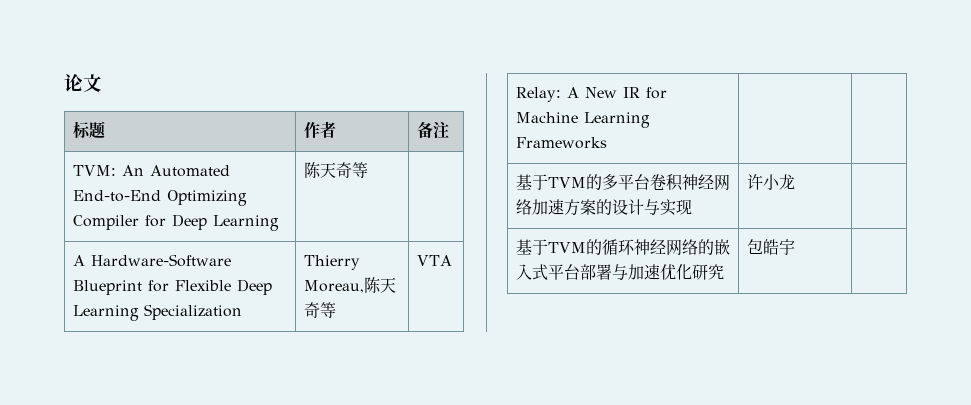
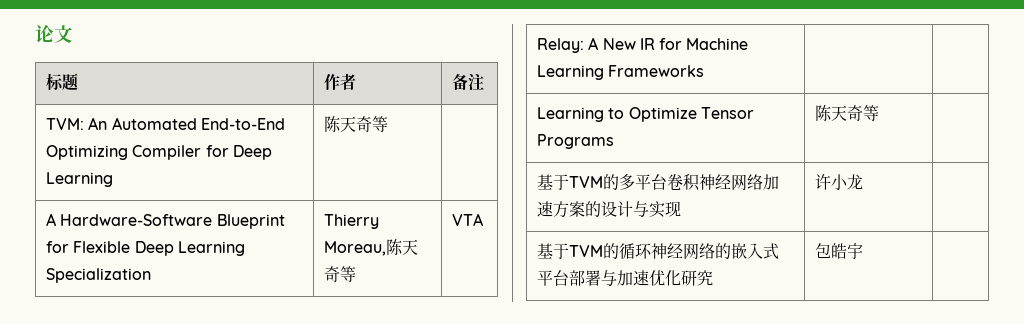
(607, 143) none -> [536,107,754,122] [536,134,614,149] [814,105,879,121] // Learning to Optimize Tensor Programs | 陈天奇等 |

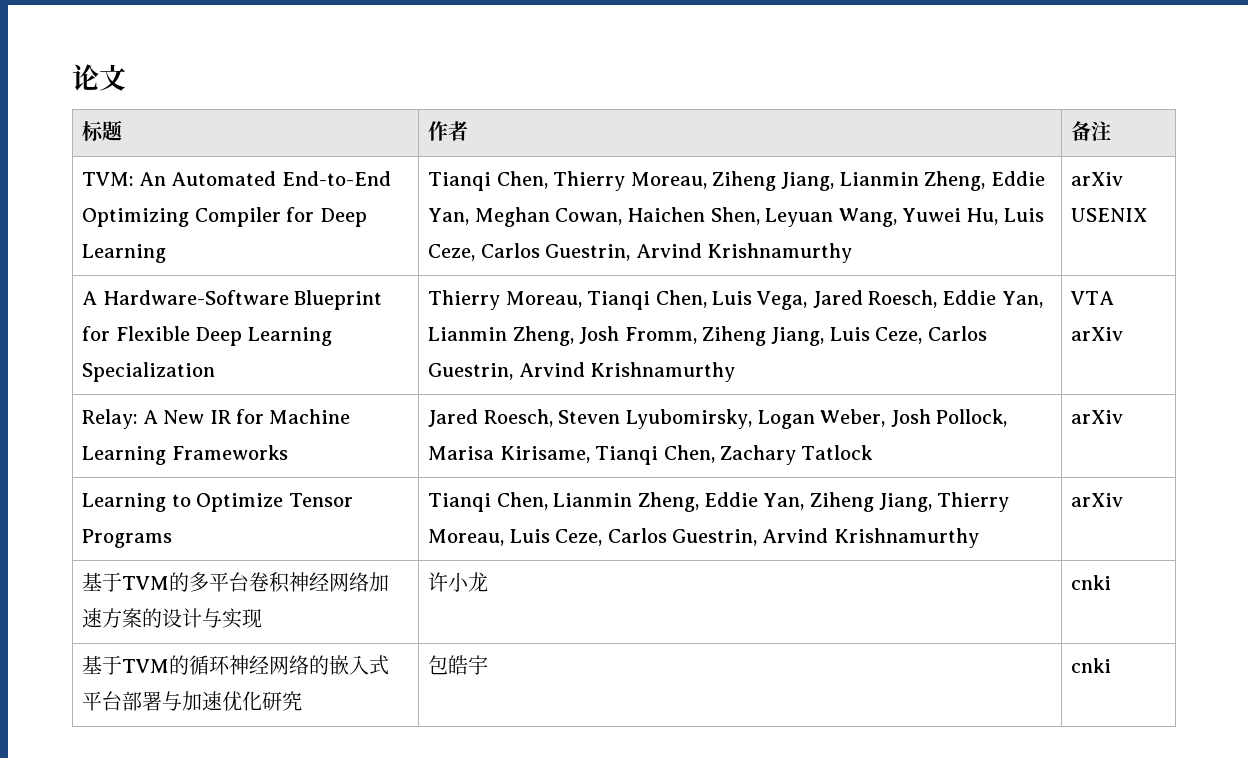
[323,116,388,132] 陈天奇等 | -> [428,171,1045,191] [428,207,1044,227] [428,243,852,263] [1071,172,1124,186] [1071,208,1148,222] Tianqi Chen, Thierry Moreau, Ziheng Jiang, Lianmin Zheng, Eddie Yan, Meghan Cowan, Haichen Shen, Leyuan Wang, Yuwei Hu, Luis Ceze, Carlos Guestrin, Arvind Krishnamurthy | arXiv USENIX
[385,239,418,255] [323,266,356,282] 陈天奇等 -> [587,290,1043,310] [428,326,987,346] [428,362,736,382] Tianqi Chen, Luis Vega, Jared Roesch, Eddie Yan, Lianmin Zheng, Josh Fromm, Ziheng Jiang, Luis Ceze, Carlos Guestrin, Arvind Krishnamurthy
(483, 219) none -> [1071,327,1124,341] arXiv
(705, 71) | -> [428,409,1008,429] [428,445,874,465] [1071,410,1124,424] Jared Roesch, Steven Lyubomirsky, Logan Weber, Josh Pollock, Marisa Kirisame, Tianqi Chen, Zachary Tatlock | arXiv
[814,105,879,121] 陈天奇等 | -> [428,492,1010,512] [428,528,979,548] [1071,493,1124,507] Tianqi Chen, Lianmin Zheng, Eddie Yan, Ziheng Jiang, Thierry Moreau, Luis Ceze, Carlos Guestrin, Arvind Krishnamurthy | arXiv
(863, 182) none -> [1071,575,1112,590] cnki
(863, 251) none -> [1071,658,1112,673] cnki

